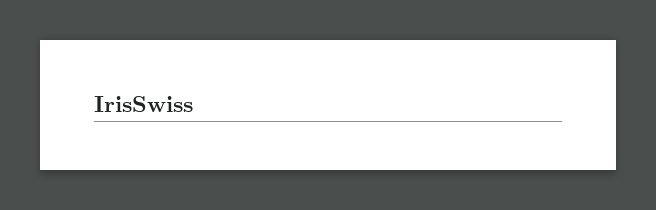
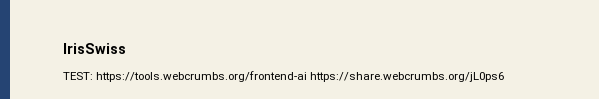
(193, 104) none -> [63,71,505,82] // TEST: https://tools.webcrumbs.org/frontend-ai https://share.webcrumbs.org/jL0ps6

